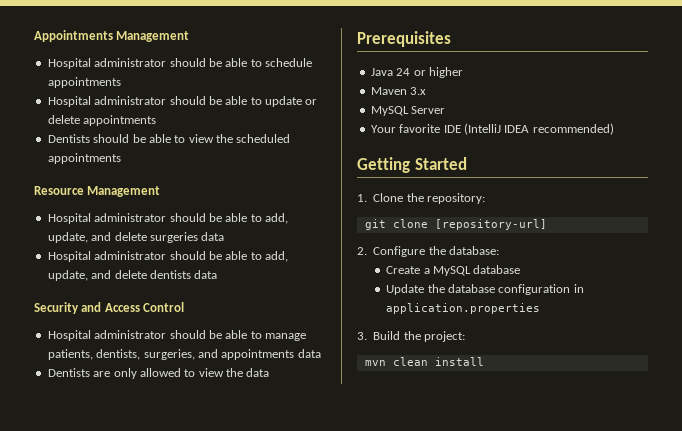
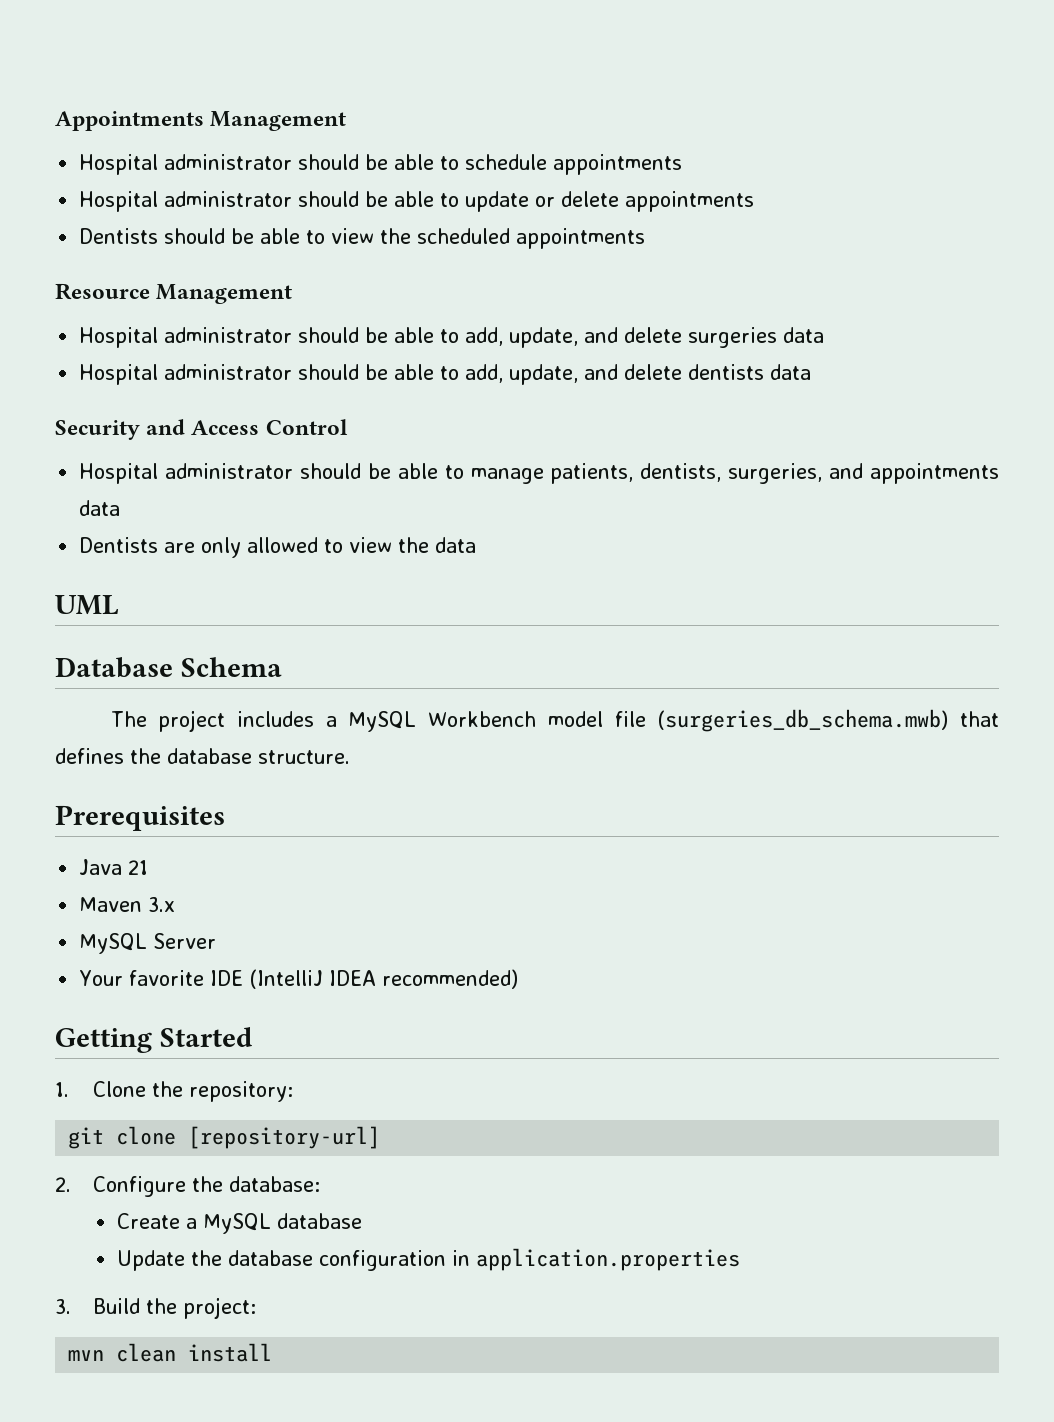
(270, 372) none -> [55,595,119,615] [55,657,282,678] [110,709,1000,732] [55,748,350,764] // UML // Database Schema // The project includes a MySQL Workbench model file (surgeries_db_schema.mwb) that defines the database structure.
[396,67,463,78] 24 or higher -> [128,860,149,875] 21

